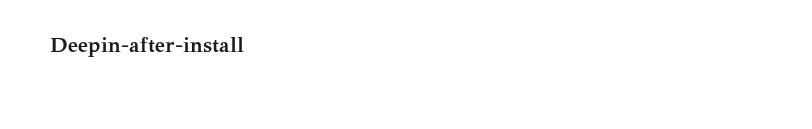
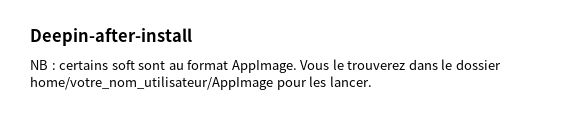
(244, 47) none -> [30,59,501,73] [30,76,372,90] // NB : certains soft sont au format AppImage. Vous le trouverez dans le dossier home/votre_nom_utilisateur/AppImage pour les lancer.

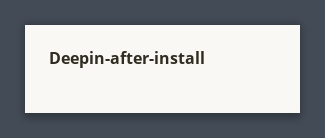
[30,59,501,73] [30,76,372,90] // NB : certains soft sont au format AppImage. Vous le trouverez dans le dossier home/votre_nom_utilisateur/AppImage pour les lancer. -> (205, 59) none

